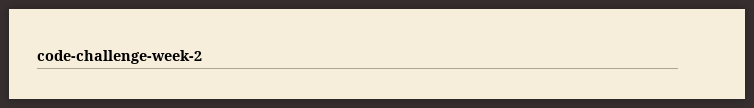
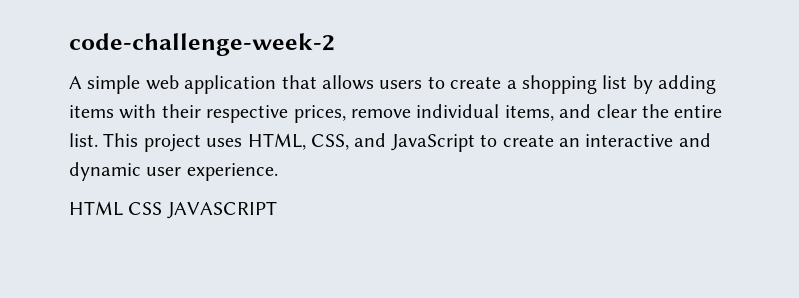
(202, 57) none -> [69,75,717,94] [69,104,723,123] [69,133,711,152] [69,162,278,181] [69,201,277,219] // A simple web application that allows users to create a shopping list by adding items with their respective prices, remove individual items, and clear the entire list. This project uses HTML, CSS, and JavaScript to create an interactive and dynamic user experience. // HTML CSS JAVASCRIPT

